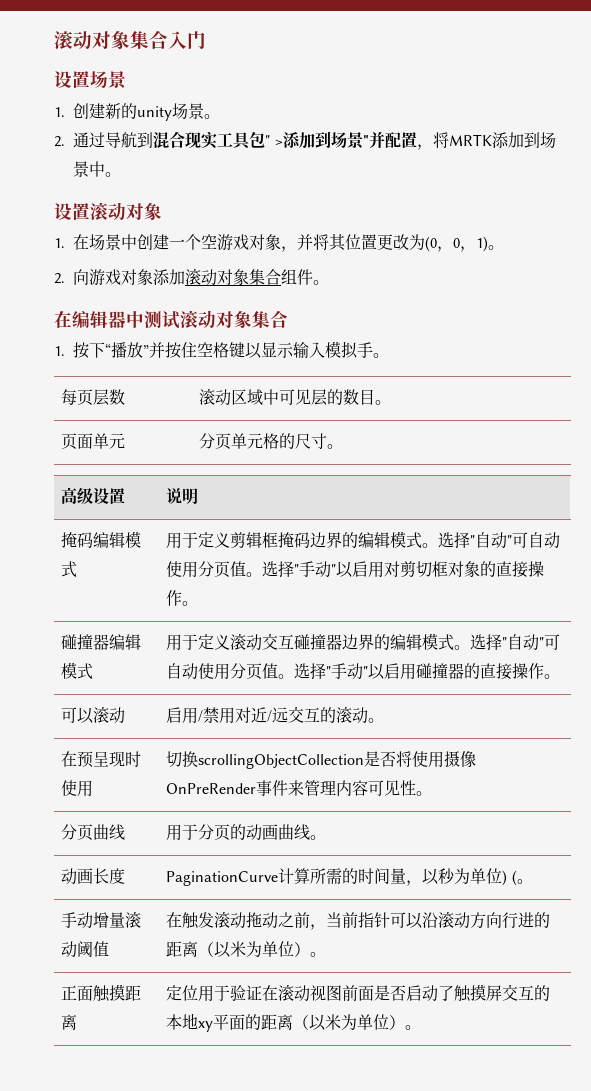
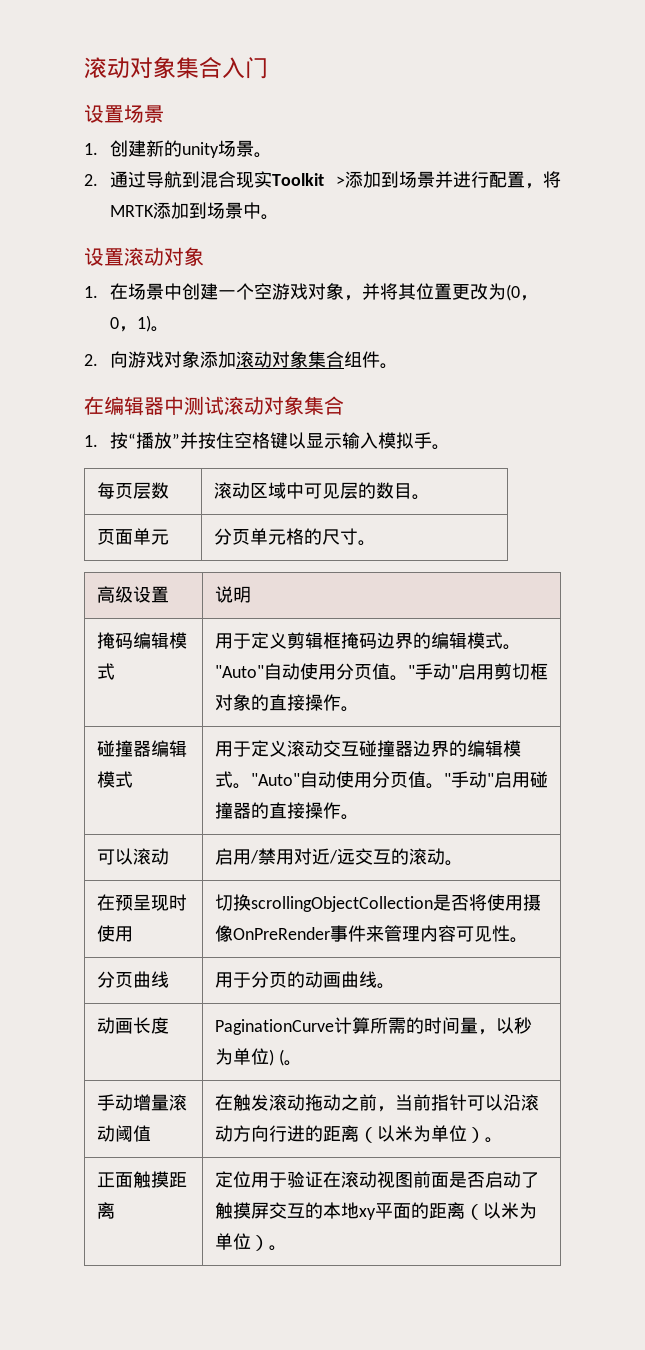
[217,131,271,150] 工具包" -> [271,173,324,186] Toolkit
[362,131,385,149] "并 -> [435,171,489,188] 并进行
[89,342,106,358] 下 -> (128, 440) none
[438,532,561,549] [166,561,401,578] 选择"自动"可自动使用分页值。选择"手动"以启用对 -> [214,663,494,681] "Auto"自动使用分页值。"手动"启用
[470,634,561,651] [166,663,386,680] 选择"自动"可自动使用分页值。选择"手动"以 -> [250,771,494,789] "Auto"自动使用分页值。"手动"

